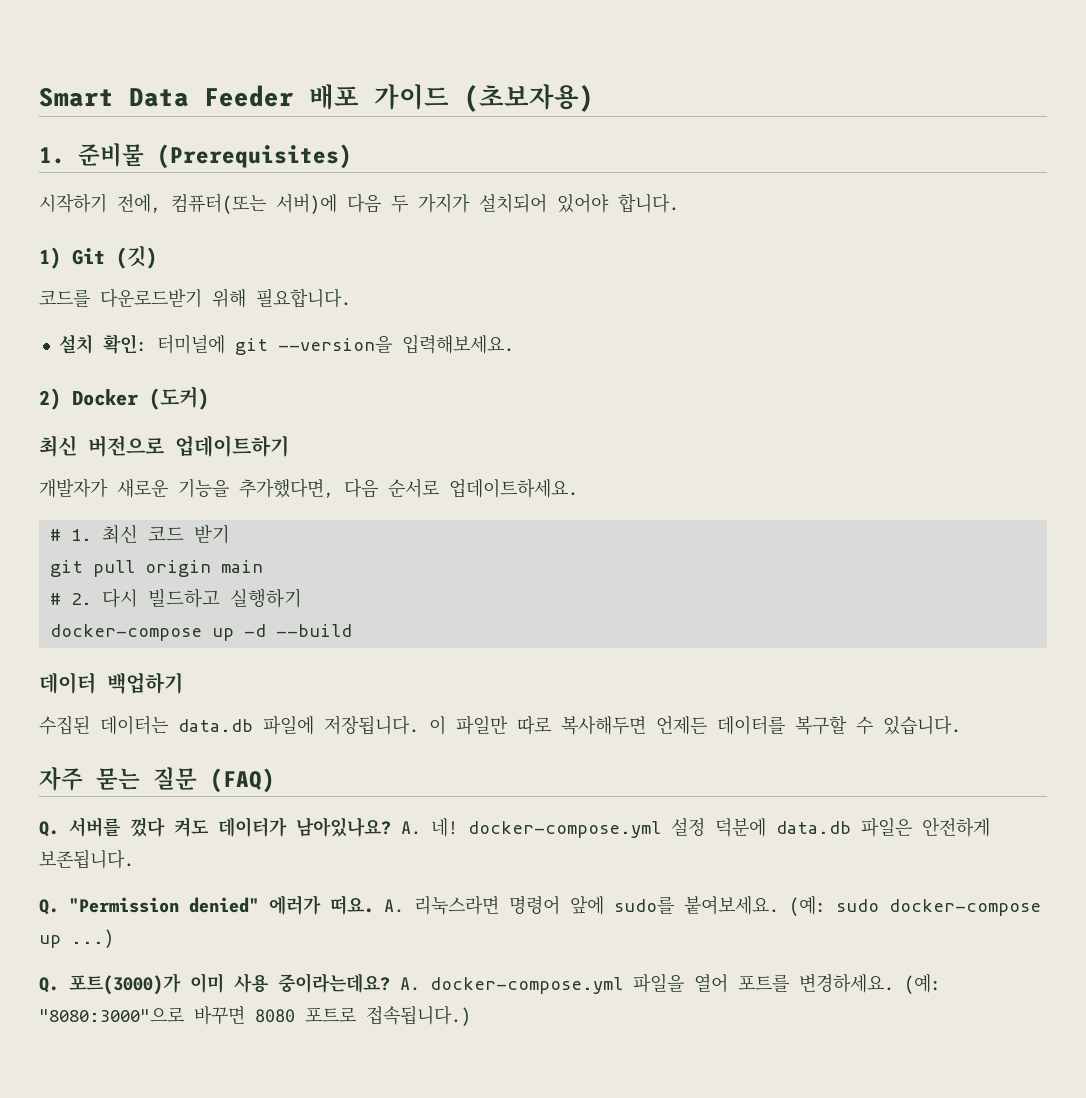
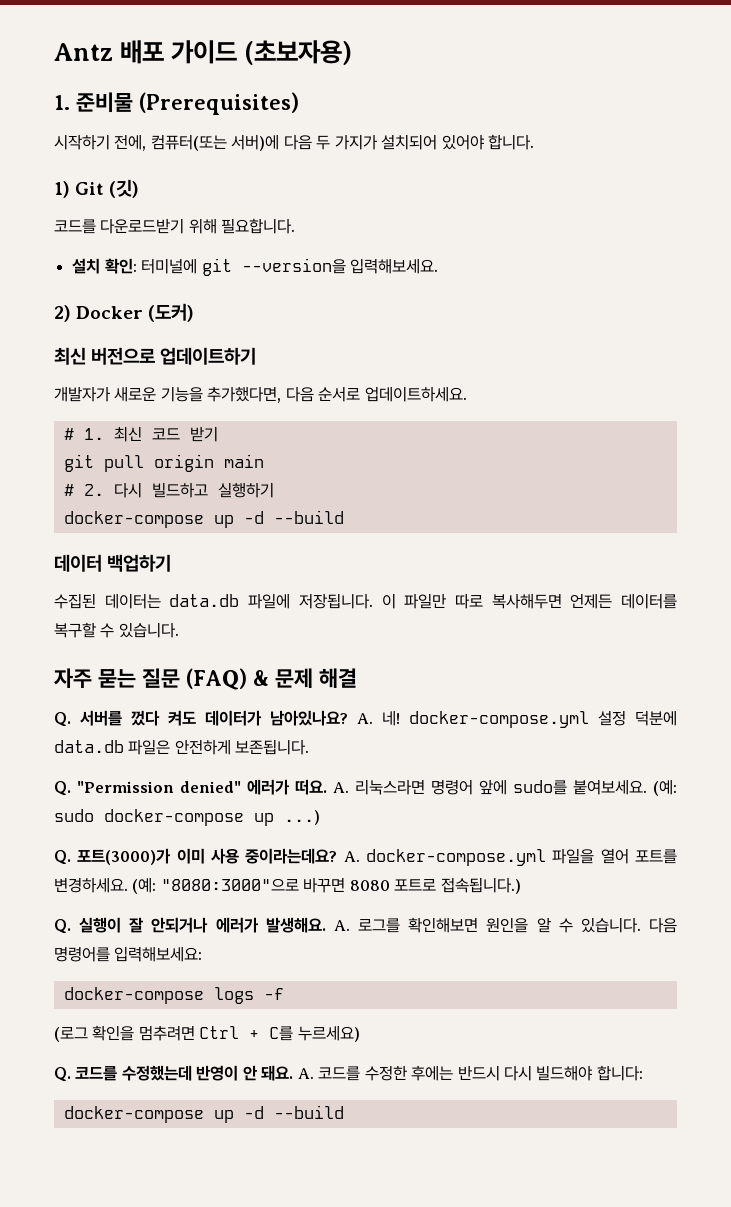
[39,85,294,107] Smart Data Feeder -> [54,43,113,61] Antz
(275, 780) none -> [252,668,357,688] & 문제 해결
(471, 1015) none -> [54,917,677,934] [54,946,203,962] [63,987,284,1004] [54,1025,360,1042] [54,1065,643,1082] [63,1105,344,1123] // Q. 실행이 잘 안되거나 에러가 발생해요. A. 로그를 확인해보면 원인을 알 수 있습니다. 다음 명령어를 입력해보세요: // docker-compose logs -f // (로그 확인을 멈추려면 Ctrl + C를 누르세요) // Q. 코드를 수정했는데 반영이 안 돼요. A. 코드를 수정한 후에는 반드시 다시 빌드해야 합니다: // docker-compose up -d --build

